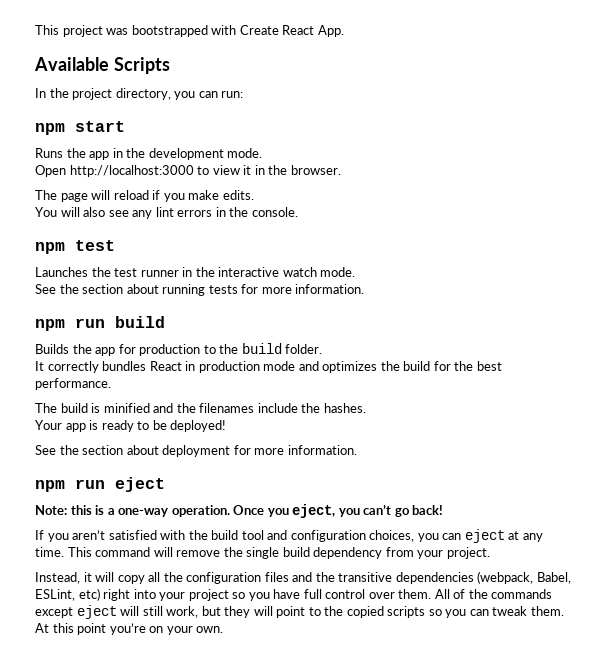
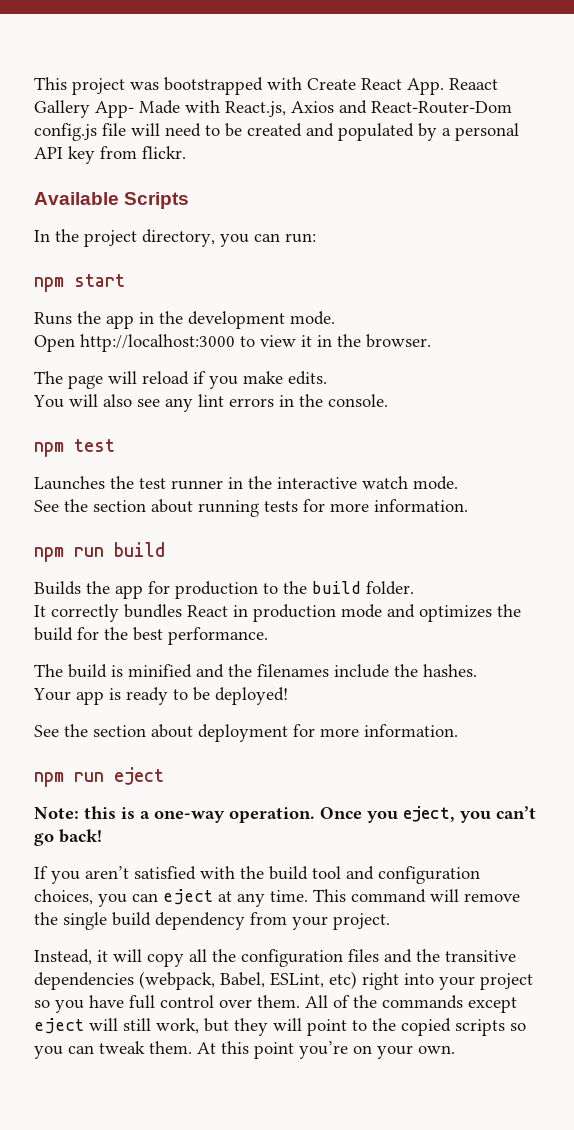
(344, 31) none -> [449,78,498,90] [34,100,512,118] [34,123,519,141] [34,146,186,164] Reaact Gallery App- Made with React.js, Axios and React-Router-Dom config.js file will need to be created and populated by a personal API key from flickr.

